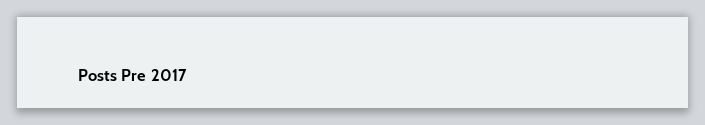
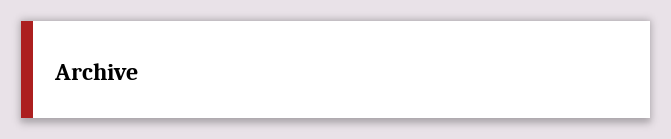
[78,69,187,81] Posts Pre 2017 -> [54,63,138,80] Archive

